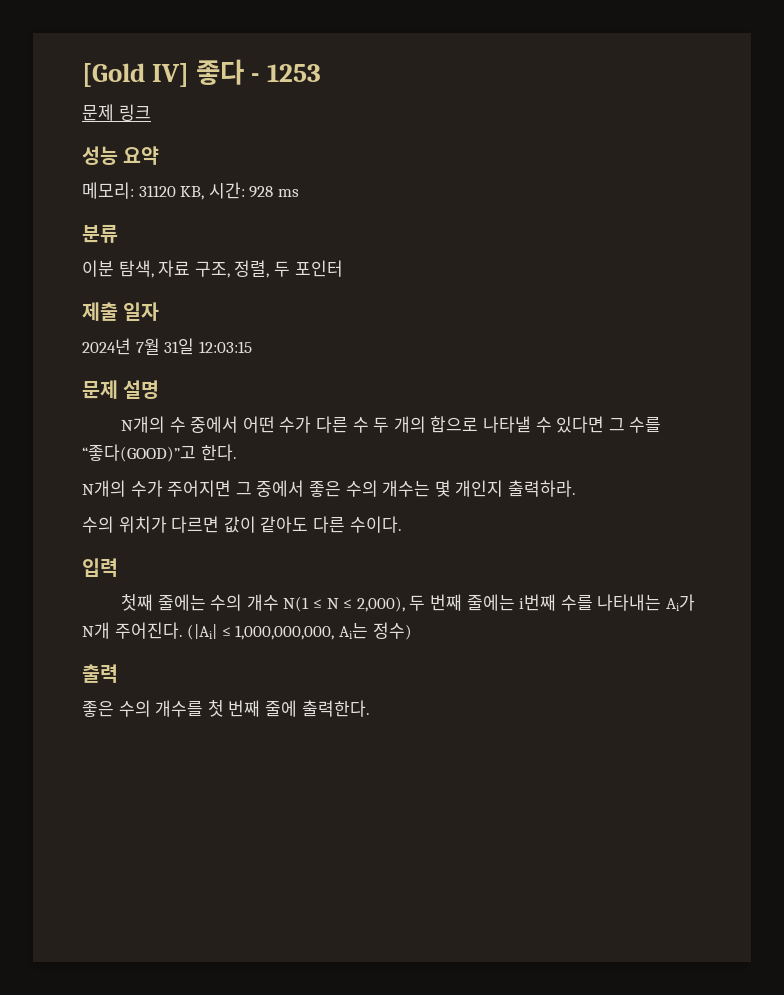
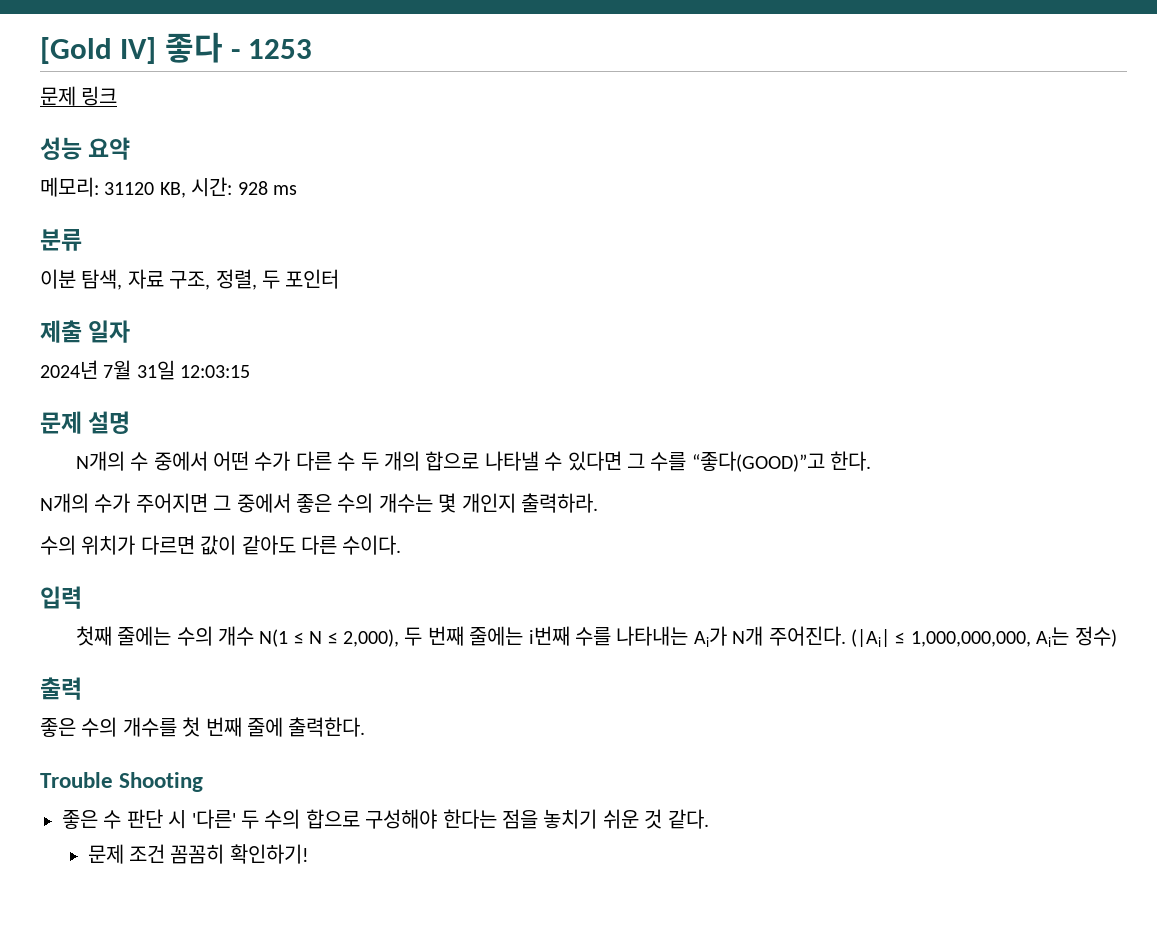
(370, 708) none -> [40,772,204,792] [62,809,709,829] [87,844,309,864] // Trouble Shooting // 좋은 수 판단 시 '다른' 두 수의 합으로 구성해야 한다는 점을 놓치기 쉬운 것 같다. // 문제 조건 꼼꼼히 확인하기!

